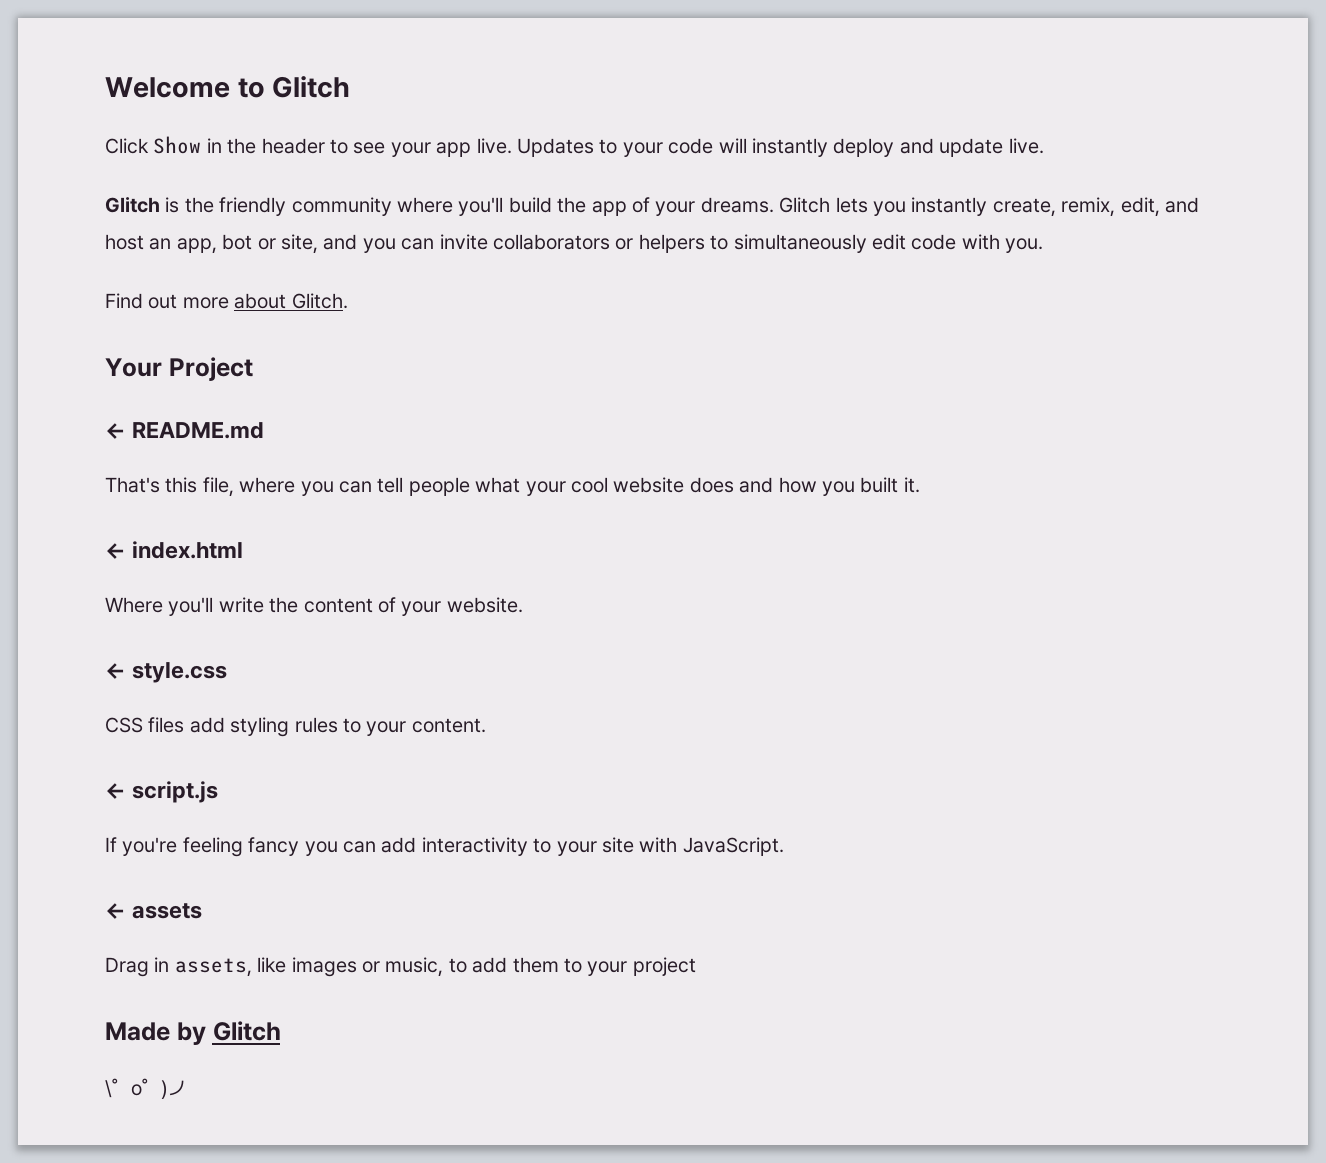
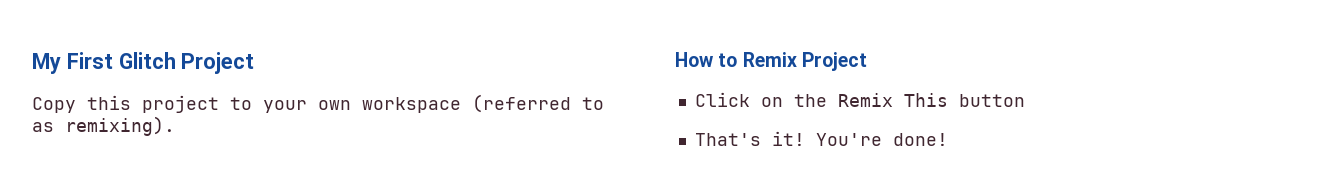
[105,76,351,98] [105,136,1044,157] [105,197,1199,217] [105,234,1044,254] [105,293,348,309] [105,357,253,381] [105,422,265,439] [105,477,920,497] [105,541,244,559] [105,597,523,616] [105,662,228,683] [105,717,486,737] [105,781,219,803] [105,837,784,857] [105,903,203,919] [105,957,696,977] [105,1021,281,1045] [105,1078,187,1099] Welcome to Glitch // Click Show in the header to see your app live. Updates to your code will instantly deploy and update live. // Glitch is the friendly community where you'll build the app of your dreams. Glitch lets you instantly create, remix, edit, and host an app, bot or site, and you can invite collaborators or helpers to simultaneously edit code with you. // Find out more about Glitch. // Your Project // ← README.md // That's this file, where you can tell people what your cool website does and how you built it. // ← index.html // Where you'll write the content of your website. // ← style.css // CSS files add styling rules to your content. // ← script.js // If you're feeling fancy you can add interactivity to your site with JavaScript. // ← assets // Drag in assets, like images or music, to add them to your project // Made by Glitch // \゜o゜)ノ -> [32,52,255,74] [32,94,604,113] [32,116,175,136] [675,52,867,71] [694,92,1025,107] [694,131,948,146] My First Glitch Project // Copy this project to your own workspace (referred to as remixing). // How to Remix Project // Click on the Remix This button // That's it! You're done!

